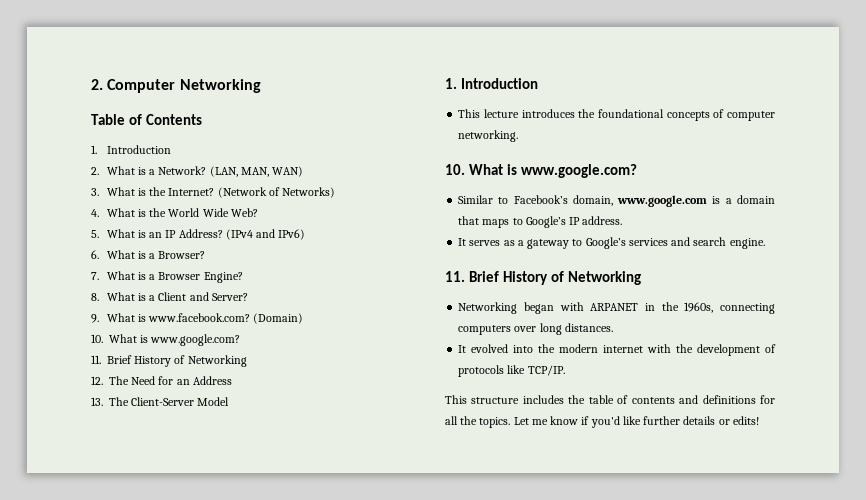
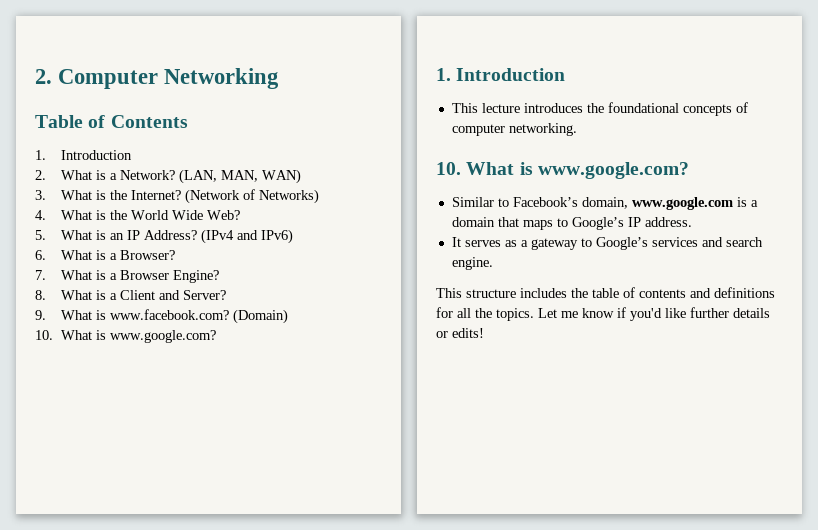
[91,355,247,367] [91,376,232,385] [91,397,230,406] // 11. Brief History of Networking // 12. The Need for an Address // 13. The Client-Server Model -> (217, 336) none
[445,271,641,285] [458,302,775,314] [458,323,613,335] [458,344,776,356] [458,365,565,377] // 11. Brief History of Networking // Networking began with ARPANET in the 1960s, connecting computers over long distances. // It evolved into the modern internet with the development of protocols like TCP/IP. -> (493, 263) none

